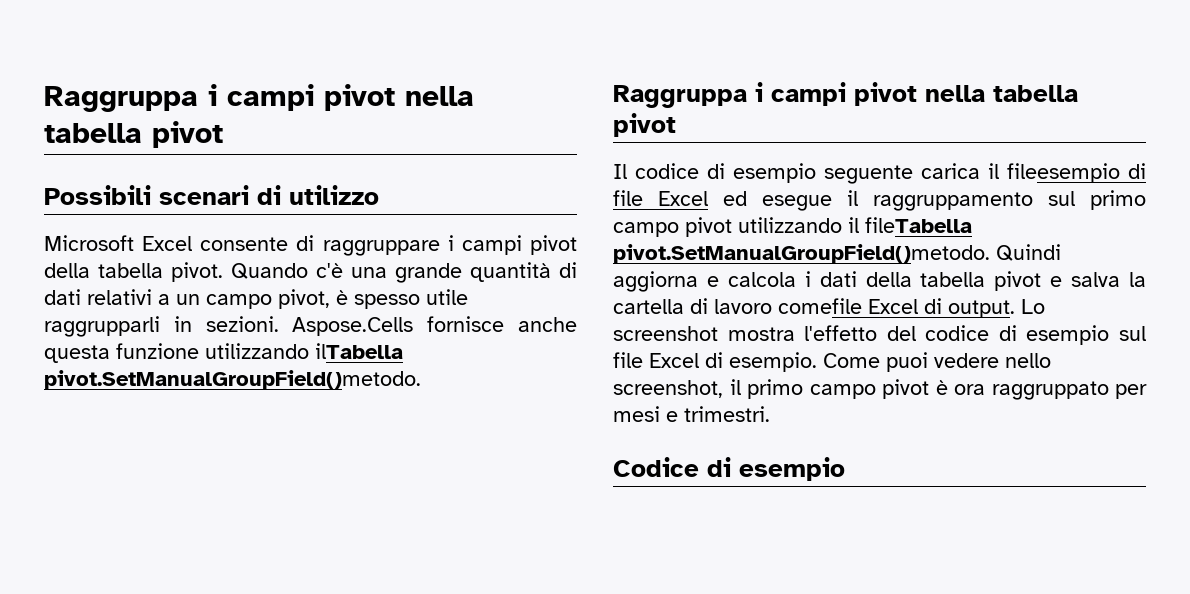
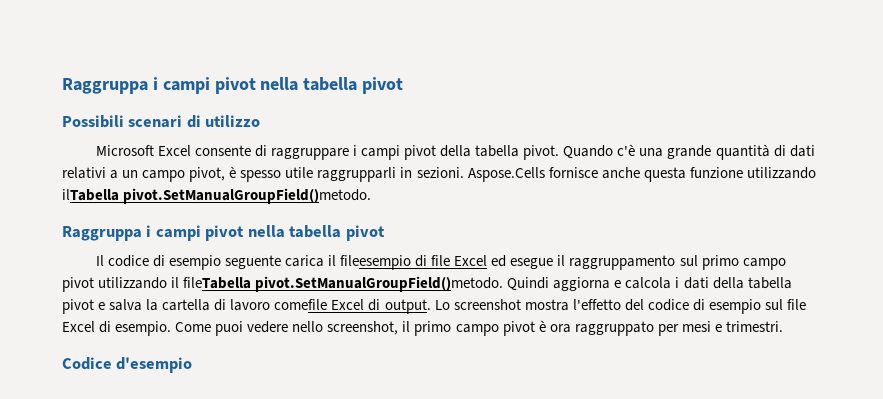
[707,457,845,481] di esempio -> [116,357,193,373] d'esempio

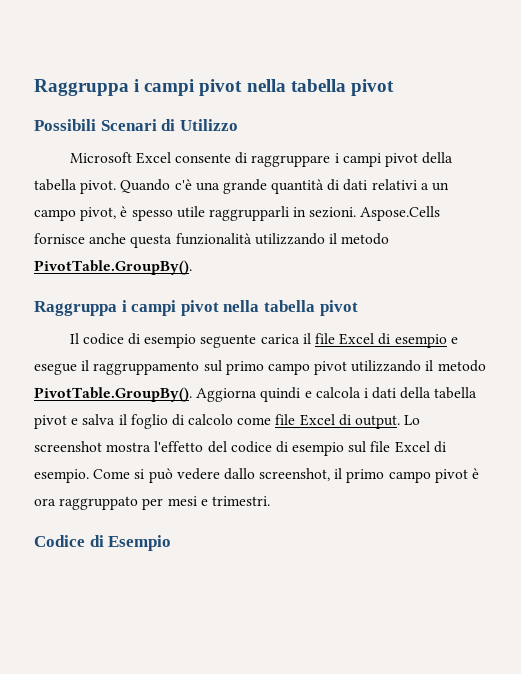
[128,115,261,128] scenari di utilizzo -> [100,119,238,131] Scenari di Utilizzo
[689,167,816,179] [62,188,372,204] funzione utilizzando ilTabella pivot.SetManualGroupField()metodo. -> [175,233,390,245] [34,260,192,275] funzionalità utilizzando il metodo PivotTable.GroupBy().
[340,255,507,270] fileesempio di file Excel ed -> [314,333,458,348] file Excel di esempio e
[183,276,611,292] fileTabella pivot.SetManualGroupField()metodo. Quindi aggiorna -> [437,360,486,372] [34,387,301,402] metodo PivotTable.GroupBy(). Aggiorna quindi
[146,299,328,311] la cartella di lavoro comefile -> [118,414,296,429] il foglio di calcolo come file
[215,321,324,336] puoi vedere nello -> [134,468,255,483] si può vedere dallo
[116,357,193,373] d'esempio -> [89,535,172,551] di Esempio

